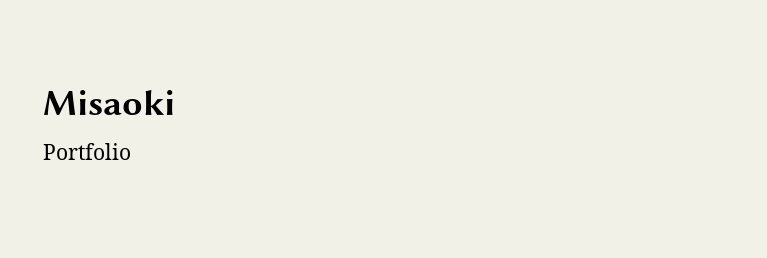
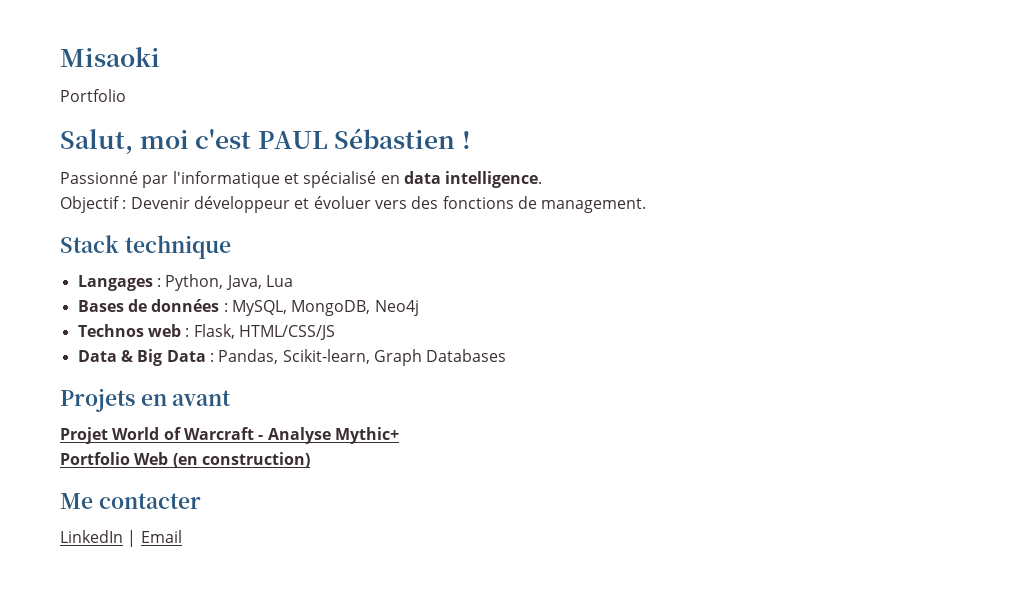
(131, 151) none -> [60,128,472,154] [60,171,543,188] [60,196,647,213] [60,235,231,259] [77,274,293,291] [77,299,419,316] [77,324,335,340] [77,349,507,366] [60,388,232,412] [60,427,399,444] [60,452,310,468] [60,493,201,509] [60,530,182,547] // Salut, moi c'est PAUL Sébastien ! // Passionné par l'informatique et spécialisé en data intelligence. // Objectif : Devenir développeur et évoluer vers des fonctions de management. // Stack technique // Langages : Python, Java, Lua // Bases de données : MySQL, MongoDB, Neo4j // Technos web : Flask, HTML/CSS/JS // Data & Big Data : Pandas, Scikit-learn, Graph Databases // Projets en avant // Projet World of Warcraft - Analyse Mythic+ // Portfolio Web (en construction) // Me contacter // LinkedIn | Email

